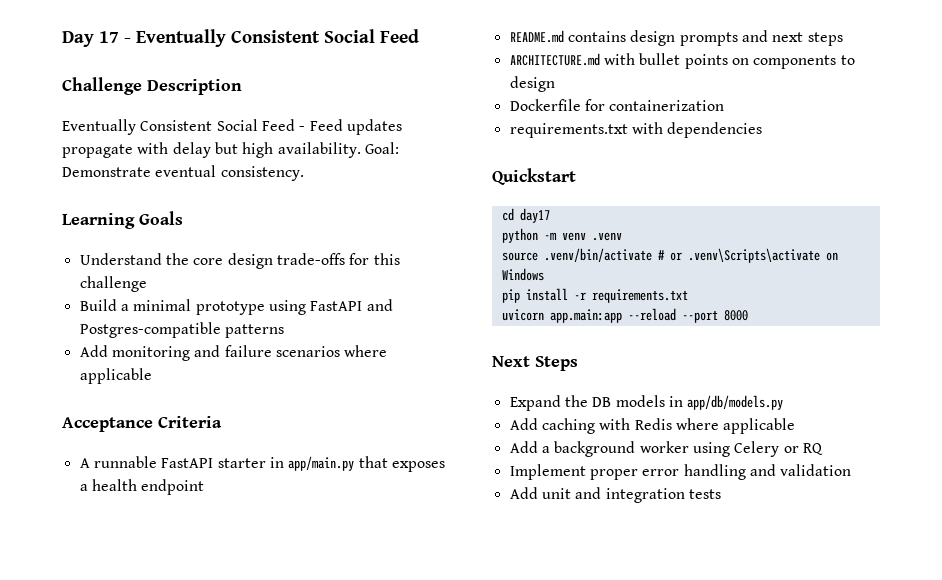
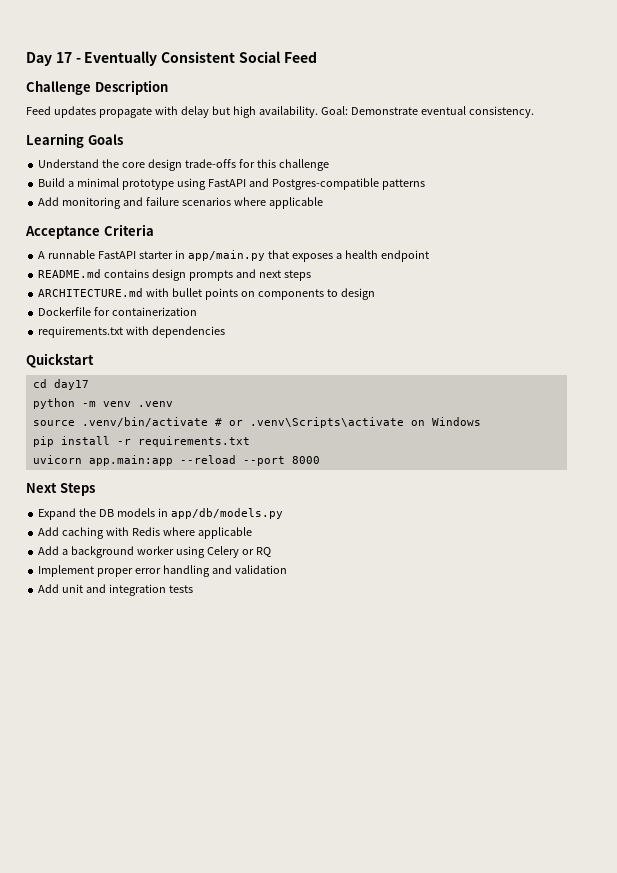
[62,119,306,135] Eventually Consistent Social Feed - -> (168, 87) none

